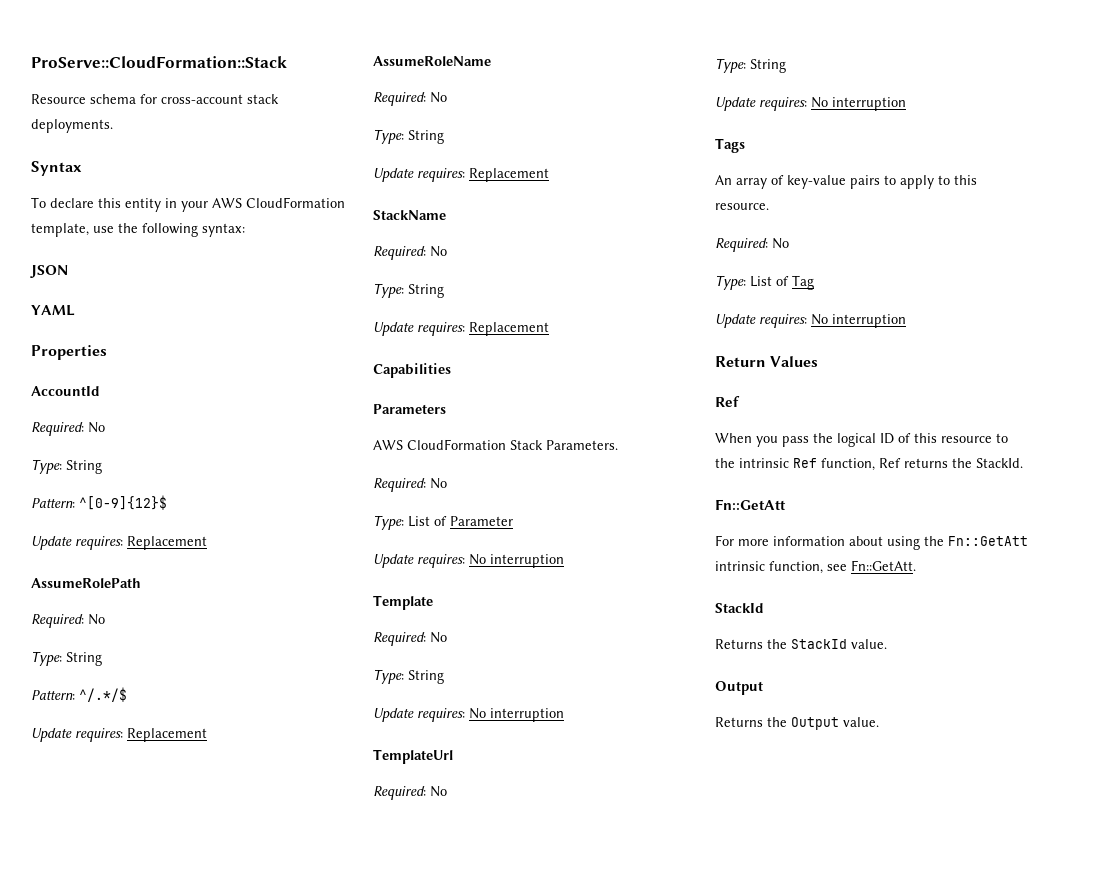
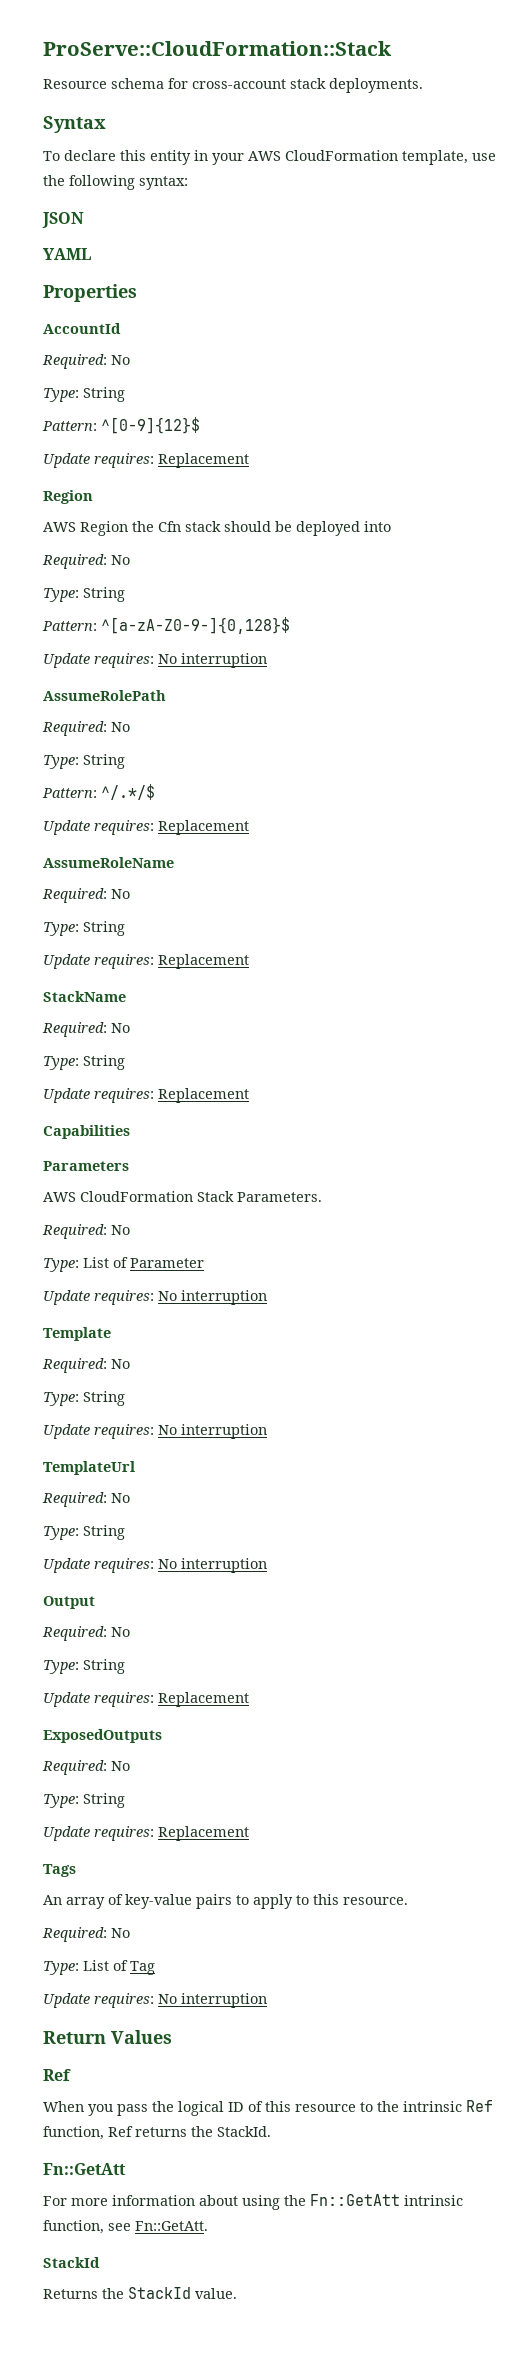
(207, 543) none -> [43,490,93,504] [43,521,391,536] [42,554,130,569] [43,587,125,602] [42,617,290,634] [43,653,267,668] // Region // AWS Region the Cfn stack should be deployed into // Required: No // Type: String // Pattern: ^[a-zA-Z0-9-]{0,128}$ // Update requires: No interruption
(906, 104) none -> [43,1596,95,1609] [42,1626,130,1641] [43,1659,125,1674] [43,1692,249,1707] [43,1729,162,1743] [42,1760,130,1775] [43,1793,125,1808] [43,1826,249,1841] // Output // Required: No // Type: String // Update requires: Replacement // ExposedOutputs // Required: No // Type: String // Update requires: Replacement
[715,681,763,695] [715,717,879,730] // Output // Returns the Output value. -> (237, 2293) none

